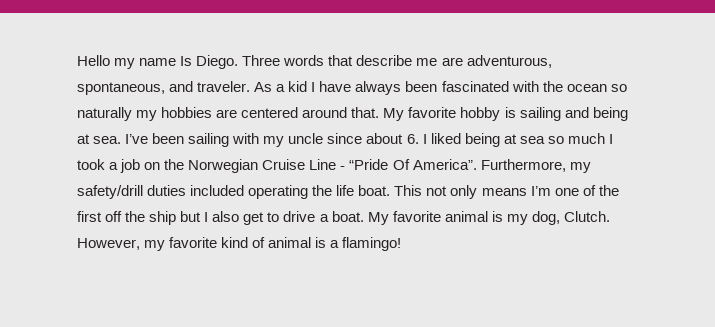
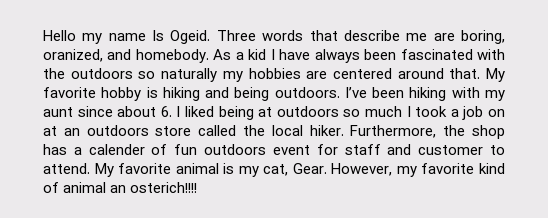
[196,55,239,69] Diego. -> [170,30,211,44] Ogeid.
[466,55,552,68] [77,81,251,95] adventurous, spontaneous, and traveler. -> [461,30,506,44] [43,49,209,63] boring, oranized, and homebody.
[566,84,607,92] ocean -> [70,68,133,79] outdoors
[519,107,561,121] sailing -> [162,87,200,101] hiking
[77,134,122,144] at sea. -> [274,87,340,98] outdoors.
[188,133,230,147] sailing -> [409,87,447,101] hiking
[288,133,324,144] uncle -> [43,107,73,117] aunt
[519,136,545,144] sea -> [276,106,339,117] outdoors
[164,159,591,173] [77,185,619,199] [77,211,364,225] the Norwegian Cruise Line - “Pride Of America”. Furthermore, my safety/drill duties included operating the life boat. This not only means I’m one of the first off the ship but I also get to drive a boat. -> [43,125,506,139] [43,144,505,155] [43,163,90,174] at an outdoors store called the local hiker. Furthermore, the shop has a calender of fun outdoors event for staff and customer to attend.
[531,211,610,225] dog, Clutch. -> [263,163,327,176] cat, Gear.
[315,237,402,251] is a flamingo! -> [110,182,198,193] an osterich!!!!

